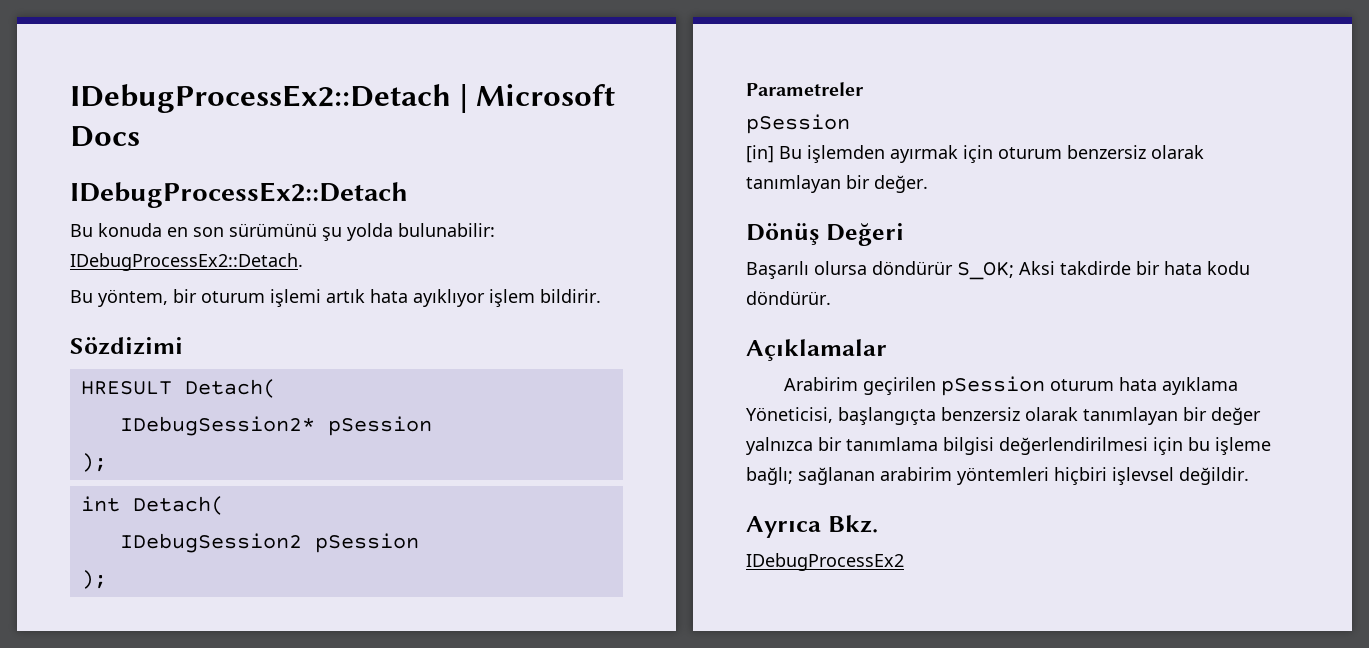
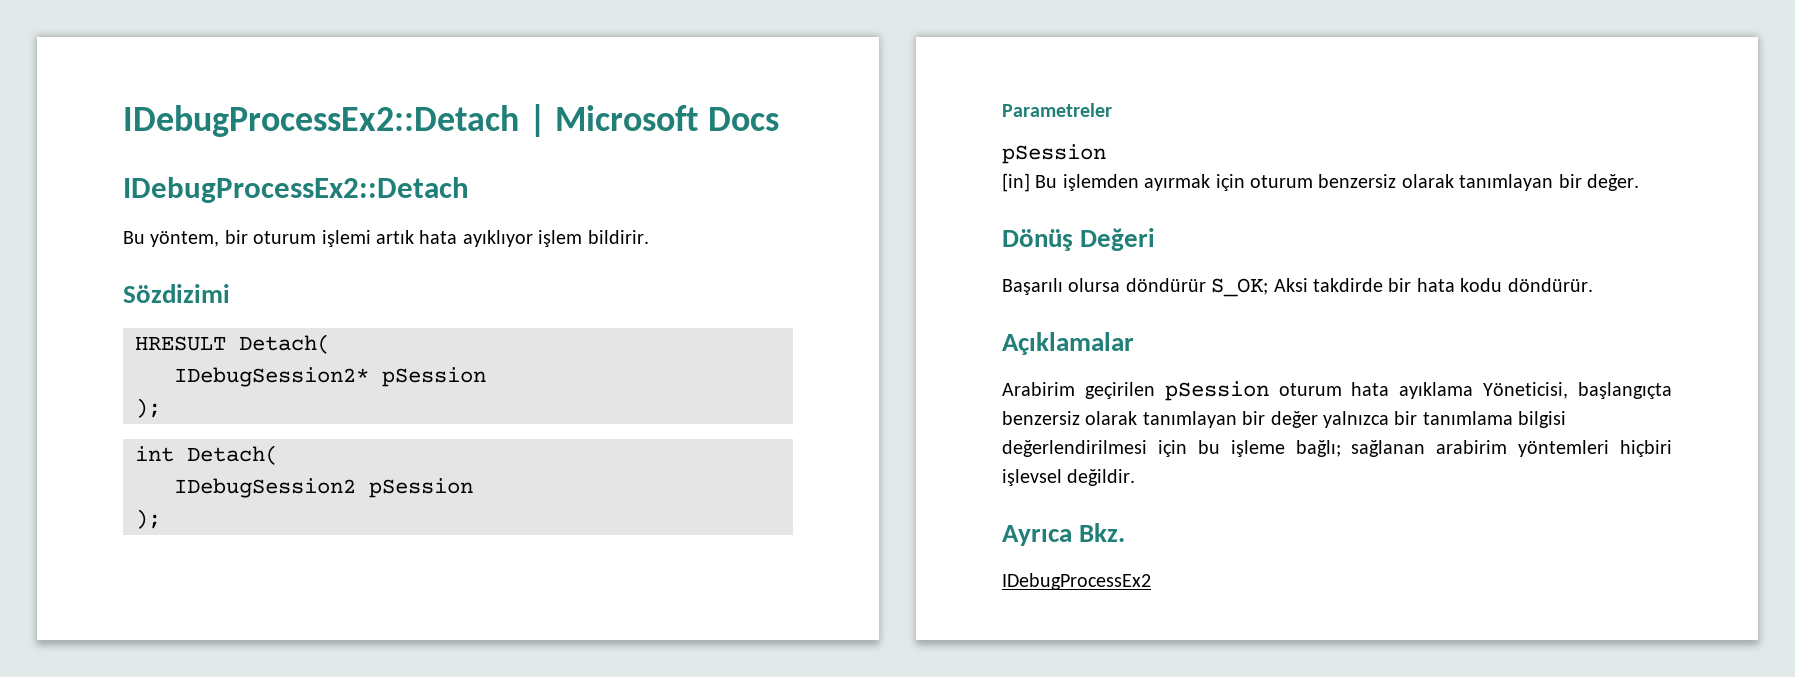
[70,223,495,241] [70,253,303,271] // Bu konuda en son sürümünü şu yolda bulunabilir: IDebugProcessEx2::Detach. -> (469, 190) none

